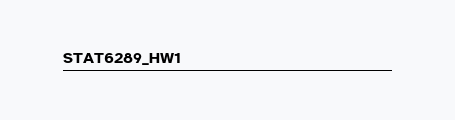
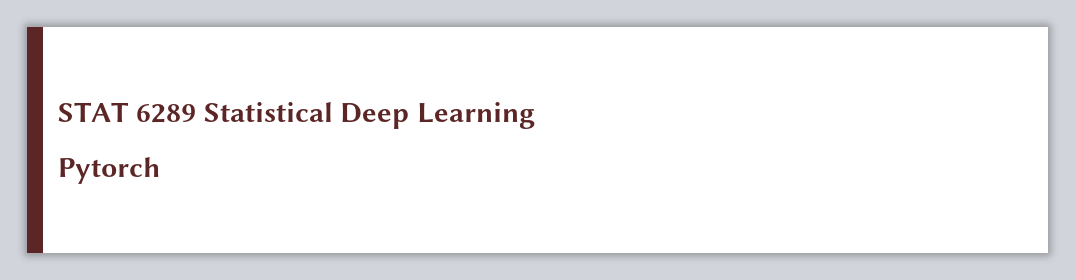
[63,53,181,65] STAT6289_HW1 -> [58,102,536,129] [58,157,161,184] STAT 6289 Statistical Deep Learning // Pytorch

